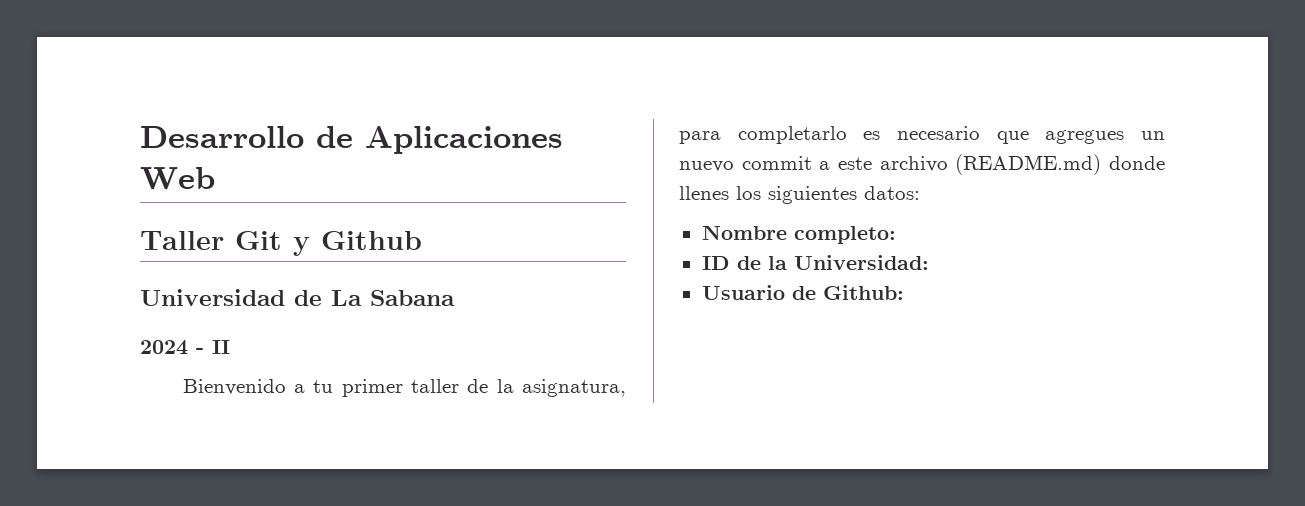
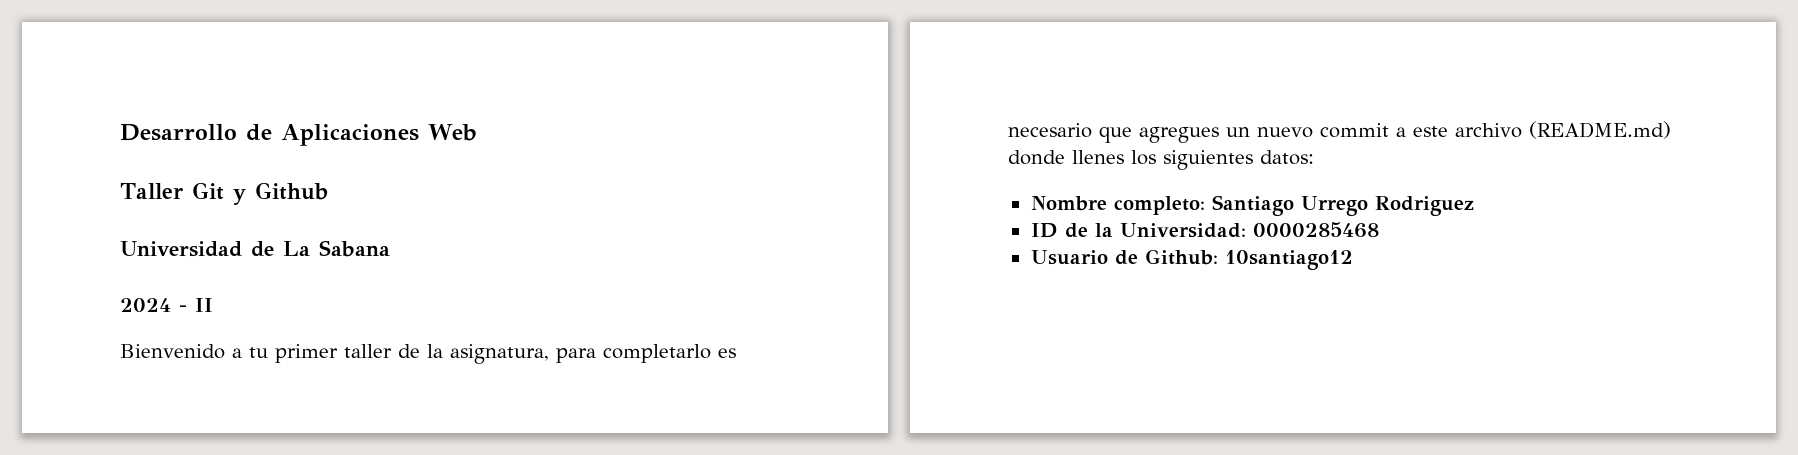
(896, 235) none -> [1211,195,1474,216] Santiago Urrego Rodriguez
(929, 262) none -> [1252,222,1379,238] 0000285468
(904, 292) none -> [1224,250,1353,270] 10santiago12

